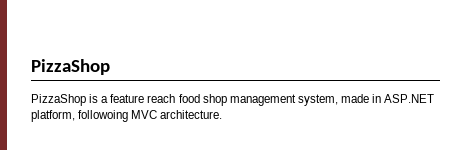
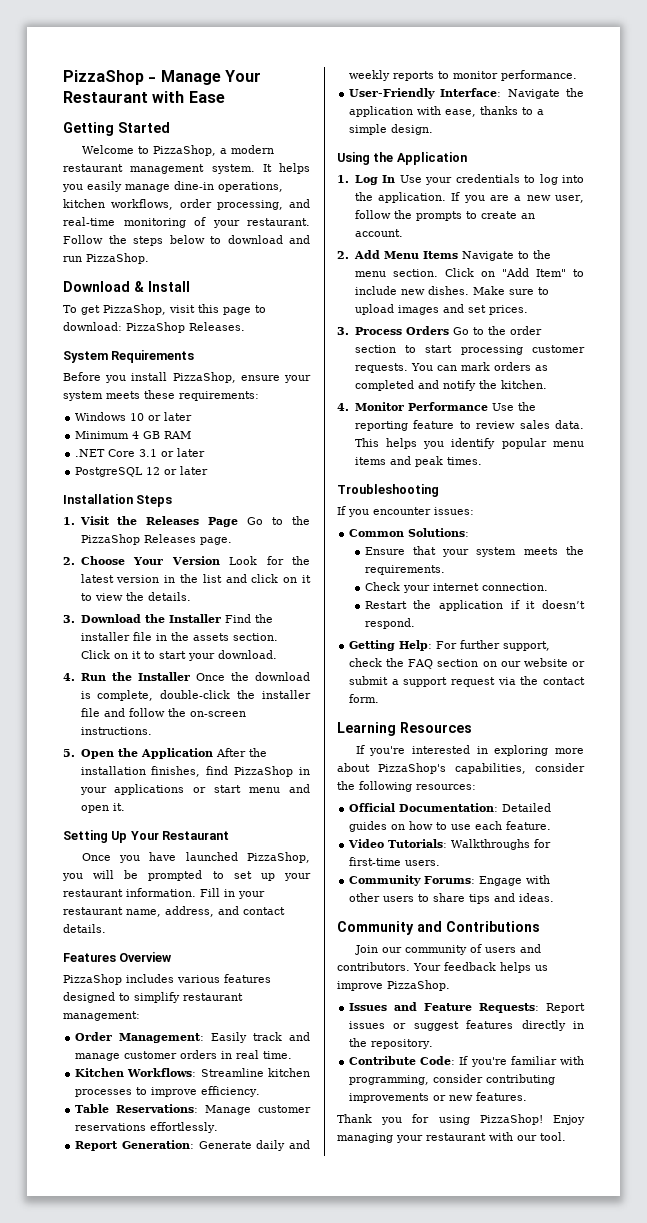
[31,59,110,75] [31,94,435,106] [31,110,223,122] PizzaShop // PizzaShop is a feature reach food shop management system, made in ASP.NET platform, followoing MVC architecture. -> [63,70,261,85] [63,91,225,103] [63,122,170,136] [81,145,274,156] [63,163,310,174] [62,181,283,192] [63,199,310,210] [63,217,310,228] [63,235,310,246] [63,253,149,264] [63,281,190,292] [63,304,266,315] [63,322,245,333] [63,350,195,363] [63,372,311,383] [63,390,259,401] [75,412,193,421] [75,431,192,439] [75,448,206,457] [75,466,209,477] [63,494,173,507] [63,516,310,527] [80,534,232,545] [63,556,310,565] [80,574,311,583] [80,592,191,601] [63,614,273,623] [80,632,278,641] [80,650,277,661] [63,672,310,681] [80,690,311,701] [80,708,246,717] [80,727,152,735] [63,748,267,759] [80,766,310,777] [79,784,310,795] [80,803,125,813] [63,830,230,843] [81,852,310,863] [62,870,311,881] [63,888,265,899] [63,906,285,917] [63,924,106,933] [63,952,172,962] [63,974,271,985] [63,992,243,1003] [63,1011,140,1021] [75,1032,310,1043] [75,1050,293,1061] [75,1068,310,1077] [75,1086,261,1097] [75,1104,311,1115] [75,1122,219,1133] [75,1140,310,1151] [349,70,578,81] [349,88,584,99] [349,106,545,117] [349,124,434,135] [337,152,467,165] [337,174,584,185] [354,192,585,203] [354,210,535,221] [354,229,403,237] [337,250,551,261] [354,268,584,277] [354,286,549,295] [354,304,528,315] [337,326,542,335] [354,345,585,355] [354,362,548,373] [354,380,547,391] [337,402,536,411] [354,420,584,431] [354,438,584,449] [354,456,482,467] [337,484,439,497] [337,506,474,517] [349,528,470,537] [364,546,584,557] [364,565,445,575] [364,582,548,593] [364,600,585,611] [364,618,415,629] [349,640,551,651] [349,658,585,669] [349,676,585,687] [349,694,380,703] [337,722,472,736] [355,745,584,756] [337,763,585,774] [337,781,476,792] [349,803,552,812] [349,821,552,832] [348,839,552,850] [349,857,441,866] [349,875,551,886] [349,893,555,904] [337,921,540,935] [354,944,541,955] [337,962,548,973] [337,980,450,991] [349,1002,585,1013] [349,1020,584,1031] [349,1038,434,1049] [349,1056,584,1067] [349,1074,556,1085] [349,1092,528,1103] [337,1114,585,1125] [337,1132,566,1143] PizzaShop - Manage Your Restaurant with Ease // Getting Started // Welcome to PizzaShop, a modern restaurant management system. It helps you easily manage dine-in operations, kitchen workflows, order processing, and real-time monitoring of your restaurant. Follow the steps below to download and run PizzaShop. // Download & Install // To get PizzaShop, visit this page to download: PizzaShop Releases. // System Requirements // Before you install PizzaShop, ensure your system meets these requirements: // Windows 10 or later // Minimum 4 GB RAM // .NET Core 3.1 or later // PostgreSQL 12 or later // Installation Steps // 1. Visit the Releases Page Go to the PizzaShop Releases page. // 2. Choose Your Version Look for the latest version in the list and click on it to view the details. // 3. Download the Installer Find the installer file in the assets section. Click on it to start your download. // 4. Run the Installer Once the download is complete, double-click the installer file and follow the on-screen instructions. // 5. Open the Application After the installation finishes, find PizzaShop in your applications or start menu and open it. // Setting Up Your Restaurant // Once you have launched PizzaShop, you will be prompted to set up your restaurant information. Fill in your restaurant name, address, and contact details. // Features Overview // PizzaShop includes various features designed to simplify restaurant management: // Order Management: Easily track and manage customer orders in real time. // Kitchen Workflows: Streamline kitchen processes to improve efficiency. // Table Reservations: Manage customer reservations effortlessly. // Report Generation: Generate daily and weekly reports to monitor performance. // User-Friendly Interface: Navigate the application with ease, thanks to a simple design. // Using the Application // 1. Log In Use your credentials to log into the application. If you are a new user, follow the prompts to create an account. // 2. Add Menu Items Navigate to the menu section. Click on "Add Item" to include new dishes. Make sure to upload images and set prices. // 3. Process Orders Go to the order section to start processing customer requests. You can mark orders as completed and notify the kitchen. // 4. Monitor Performance Use the reporting feature to review sales data. This helps you identify popular menu items and peak times. // Troubleshooting // If you encounter issues: // Common Solutions: // Ensure that your system meets the requirements. // Check your internet connection. // Restart the application if it doesn’t respond. // Getting Help: For further support, check the FAQ section on our website or submit a support request via the contact form. // Learning Resources // If you're interested in exploring more about PizzaShop's capabilities, consider the following resources: // Official Documentation: Detailed guides on how to use each feature. // Video Tutorials: Walkthroughs for first-time users. // Community Forums: Engage with other users to share tips and ideas. // Community and Contributions // Join our community of users and contributors. Your feedback helps us improve PizzaShop. // Issues and Feature Requests: Report issues or suggest features directly in the repository. // Contribute Code: If you're familiar with programming, consider contributing improvements or new features. // Thank you for using PizzaShop! Enjoy managing your restaurant with our tool.

